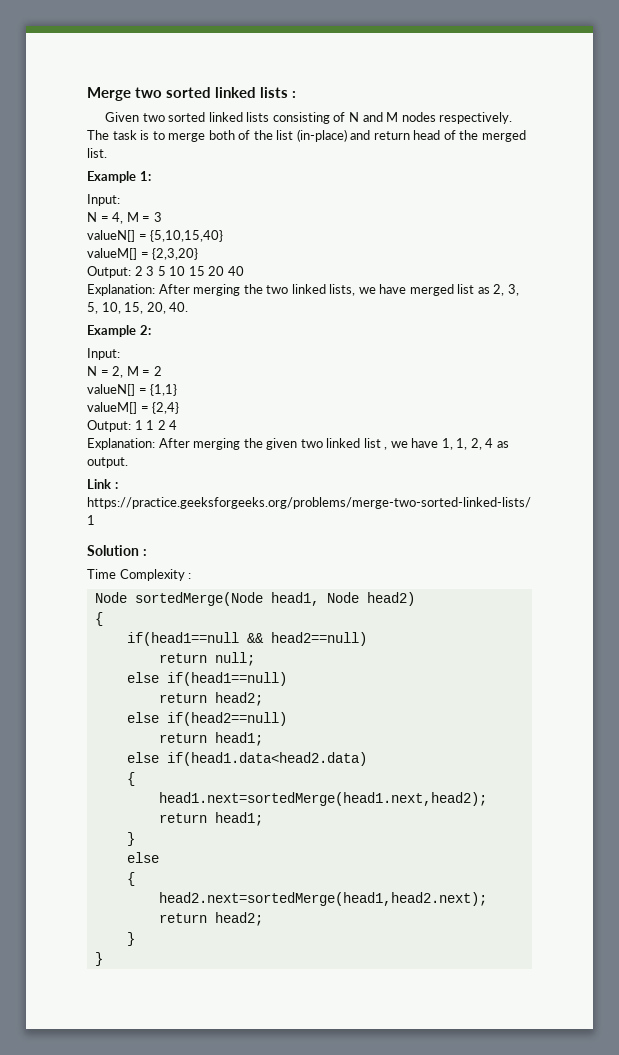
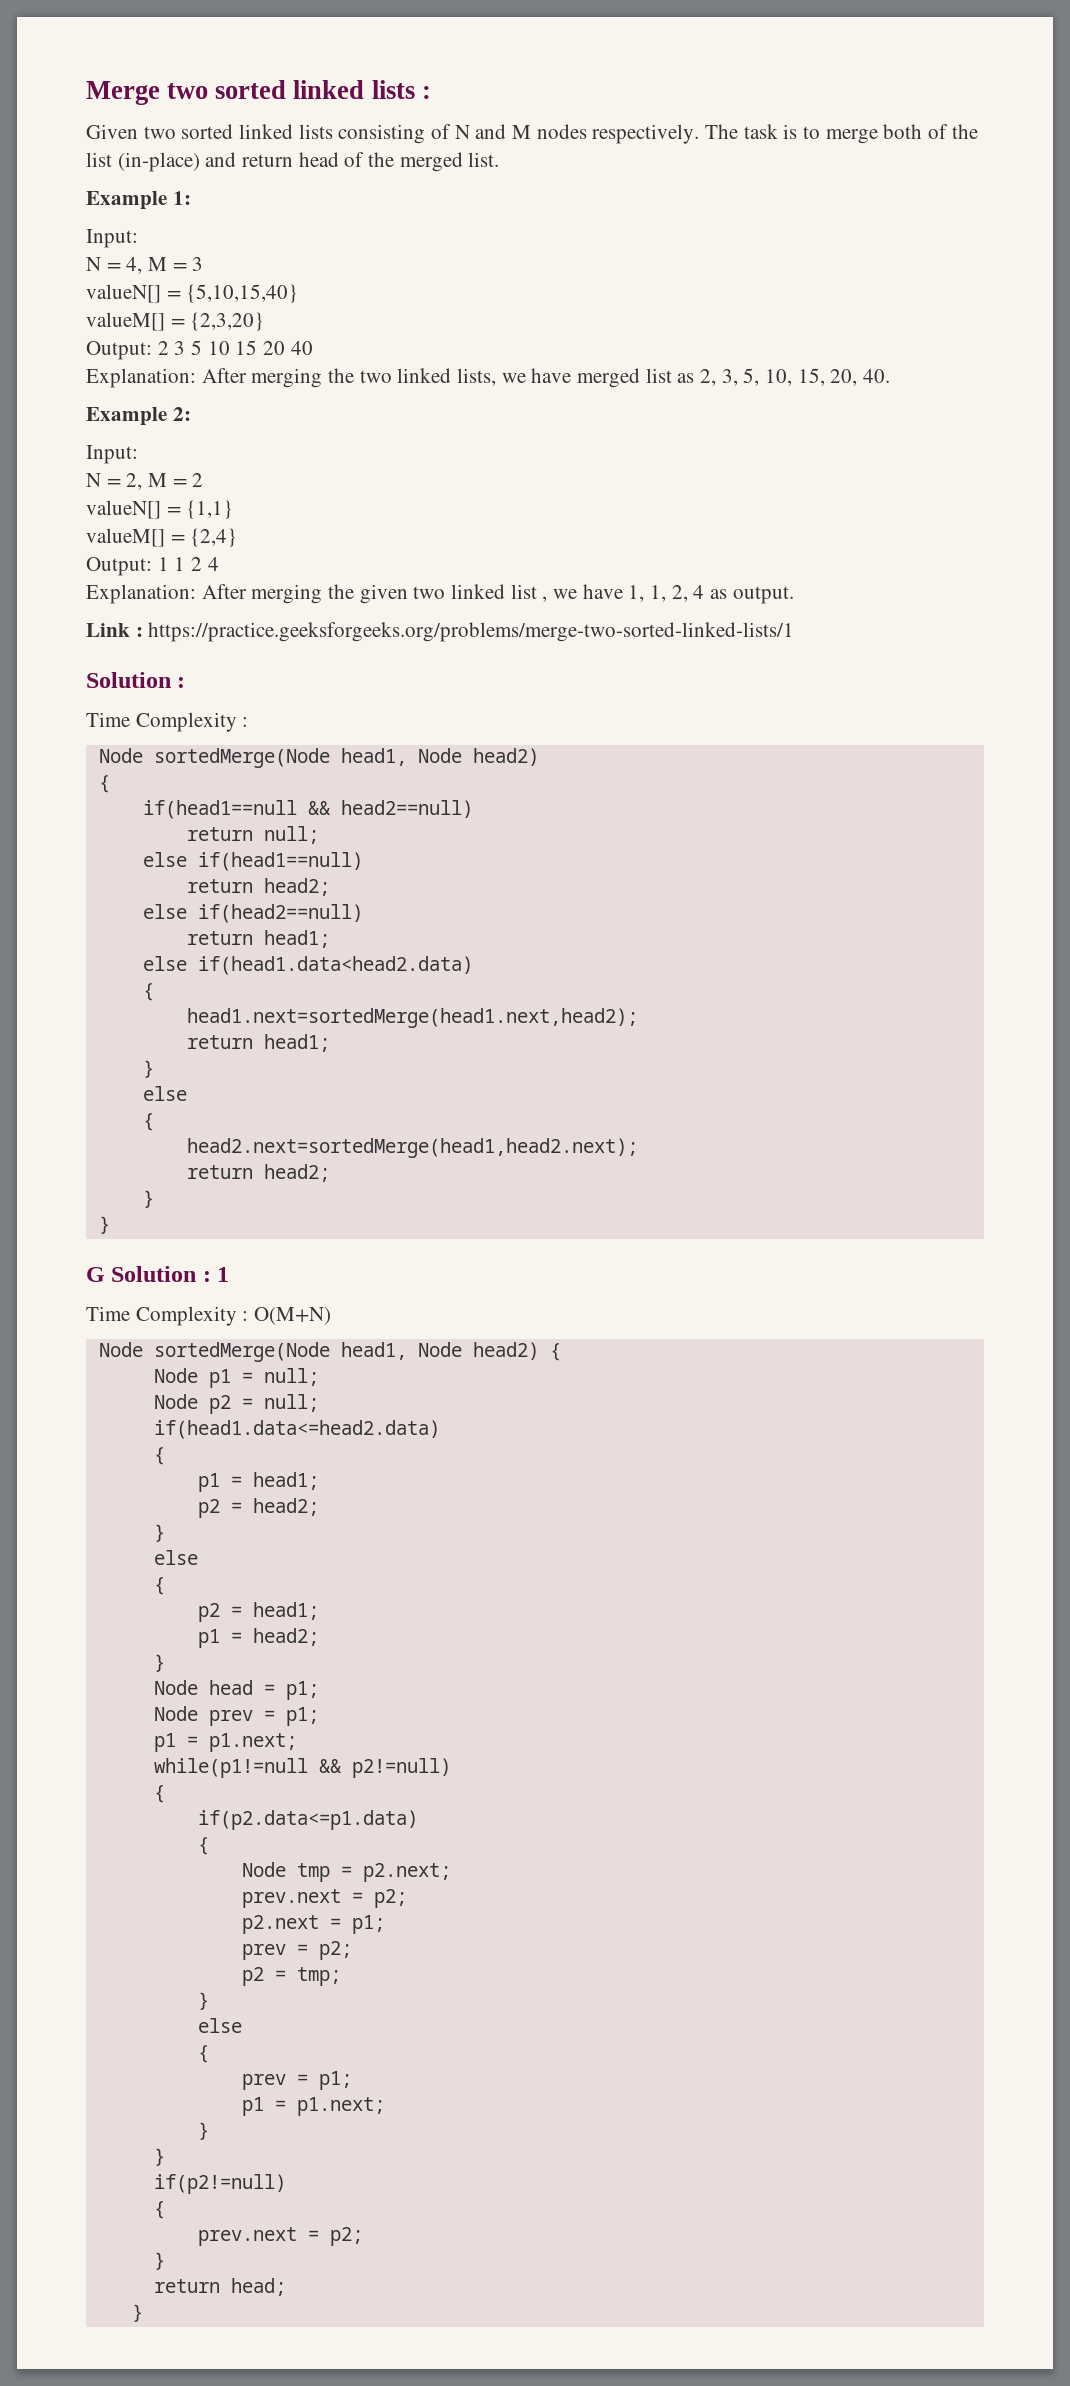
(103, 959) none -> [86,1266,230,1282] [86,1306,332,1326] [98,1342,561,1362] [153,1368,319,1388] [153,1394,319,1414] [153,1420,440,1439] [153,1447,165,1465] [197,1472,319,1492] [197,1498,319,1518] [153,1524,165,1542] [153,1550,198,1565] [153,1577,165,1595] [197,1602,319,1622] [197,1628,319,1648] [153,1654,165,1672] [153,1680,319,1700] [153,1706,319,1726] [153,1733,297,1752] [153,1758,451,1778] [153,1785,165,1803] [197,1810,418,1830] [197,1837,209,1855] [241,1862,451,1882] [241,1889,407,1908] [241,1915,385,1934] [241,1941,352,1960] [241,1967,341,1986] [197,1992,209,2010] [197,2018,242,2033] [197,2045,209,2063] [241,2071,352,2090] [241,2097,385,2116] [197,2122,209,2140] [153,2148,165,2166] [153,2174,286,2194] [153,2201,165,2219] [197,2227,363,2246] [153,2252,165,2270] [153,2278,286,2296] [131,2304,143,2322] // G Solution : 1 // Time Complexity : O(M+N) // Node sortedMerge(Node head1, Node head2) { // Node p1 = null; // Node p2 = null; // if(head1.data<=head2.data) // { // p1 = head1; // p2 = head2; // } // else // { // p2 = head1; // p1 = head2; // } // Node head = p1; // Node prev = p1; // p1 = p1.next; // while(p1!=null && p2!=null) // { // if(p2.data<=p1.data) // { // Node tmp = p2.next; // prev.next = p2; // p2.next = p1; // prev = p2; // p2 = tmp; // } // else // { // prev = p1; // p1 = p1.next; // } // } // if(p2!=null) // { // prev.next = p2; // } // return head; // }

